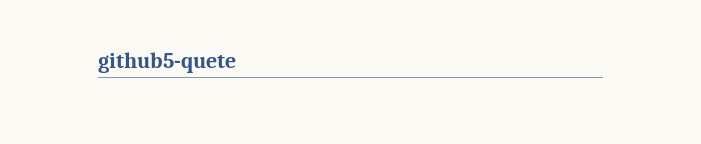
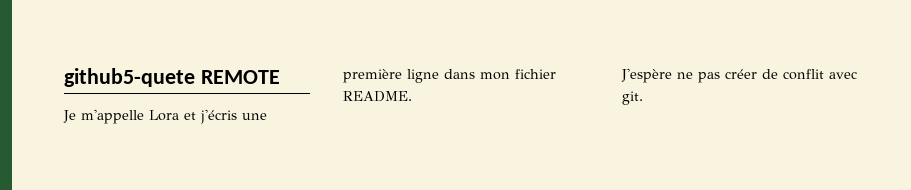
(236, 62) none -> [200,70,280,84] [63,109,267,124] [343,69,556,83] [343,91,412,102] [621,68,857,83] [622,91,643,105] REMOTE // Je m'appelle Lora et j'écris une première ligne dans mon fichier README. // J'espère ne pas créer de conflit avec git.

